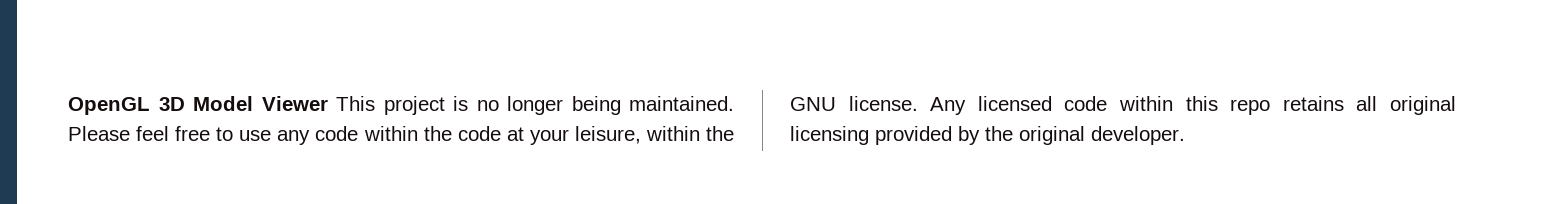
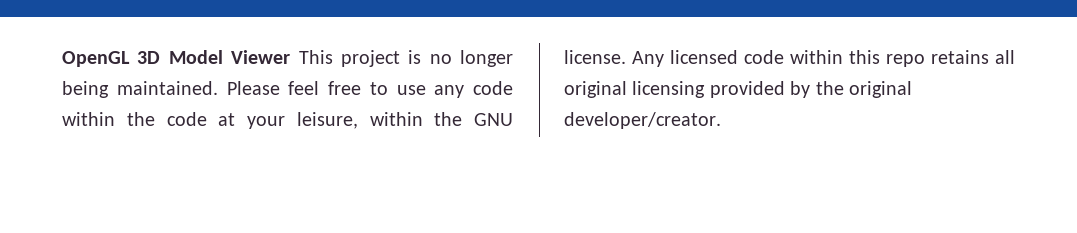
[1091,126,1185,145] developer. -> [564,112,721,129] developer/creator.

